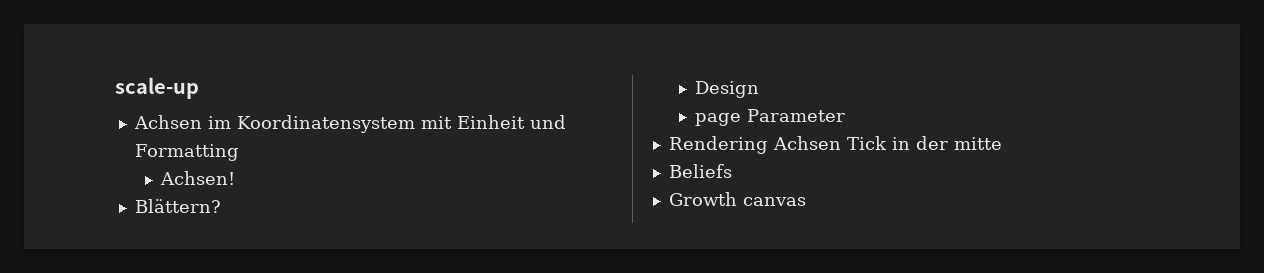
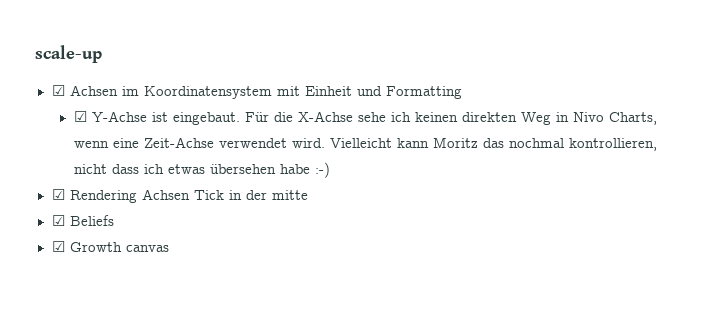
(199, 88) none -> [51,85,65,96] ☑
[160,171,236,185] [134,199,221,213] [695,81,760,98] [695,109,846,126] Achsen! // Blättern? // Design // page Parameter // -> [73,111,657,125] [73,137,657,151] [73,162,330,178] [51,189,65,200] ☑ Y-Achse ist eingebaut. Für die X-Achse sehe ich keinen direkten Weg in Nivo Charts, wenn eine Zeit-Achse verwendet wird. Vielleicht kann Moritz das nochmal kontrollieren, nicht dass ich etwas übersehen habe :-) // ☑
(1002, 143) none -> [51,215,65,226] ☑
(732, 171) none -> [51,241,65,252] ☑

